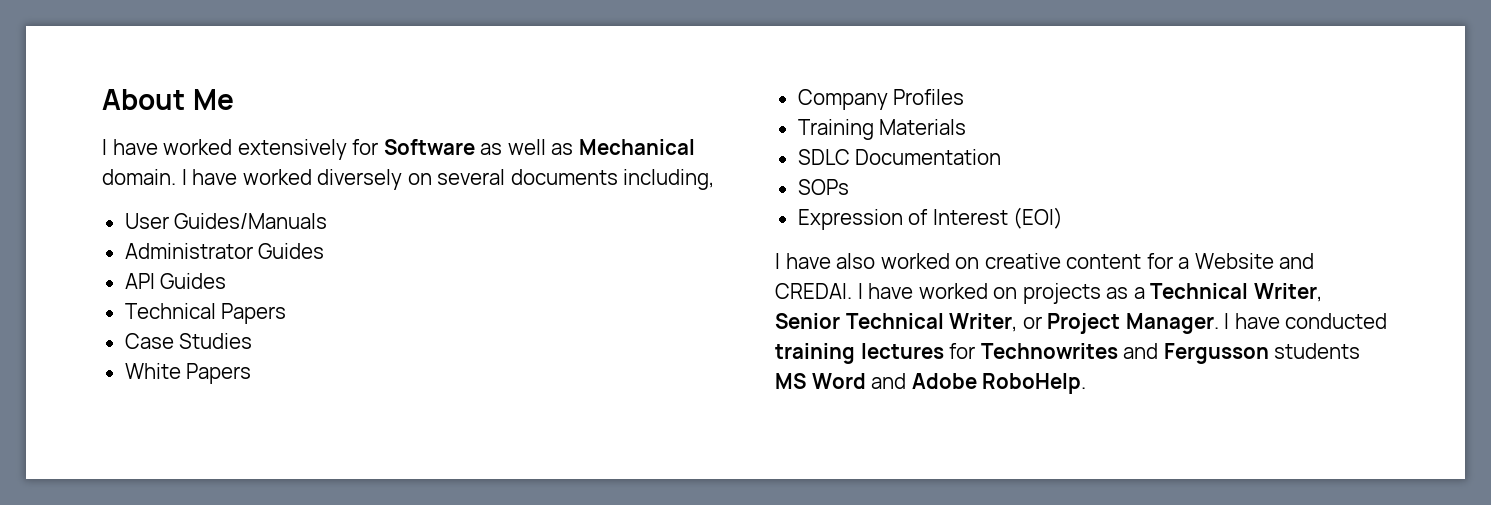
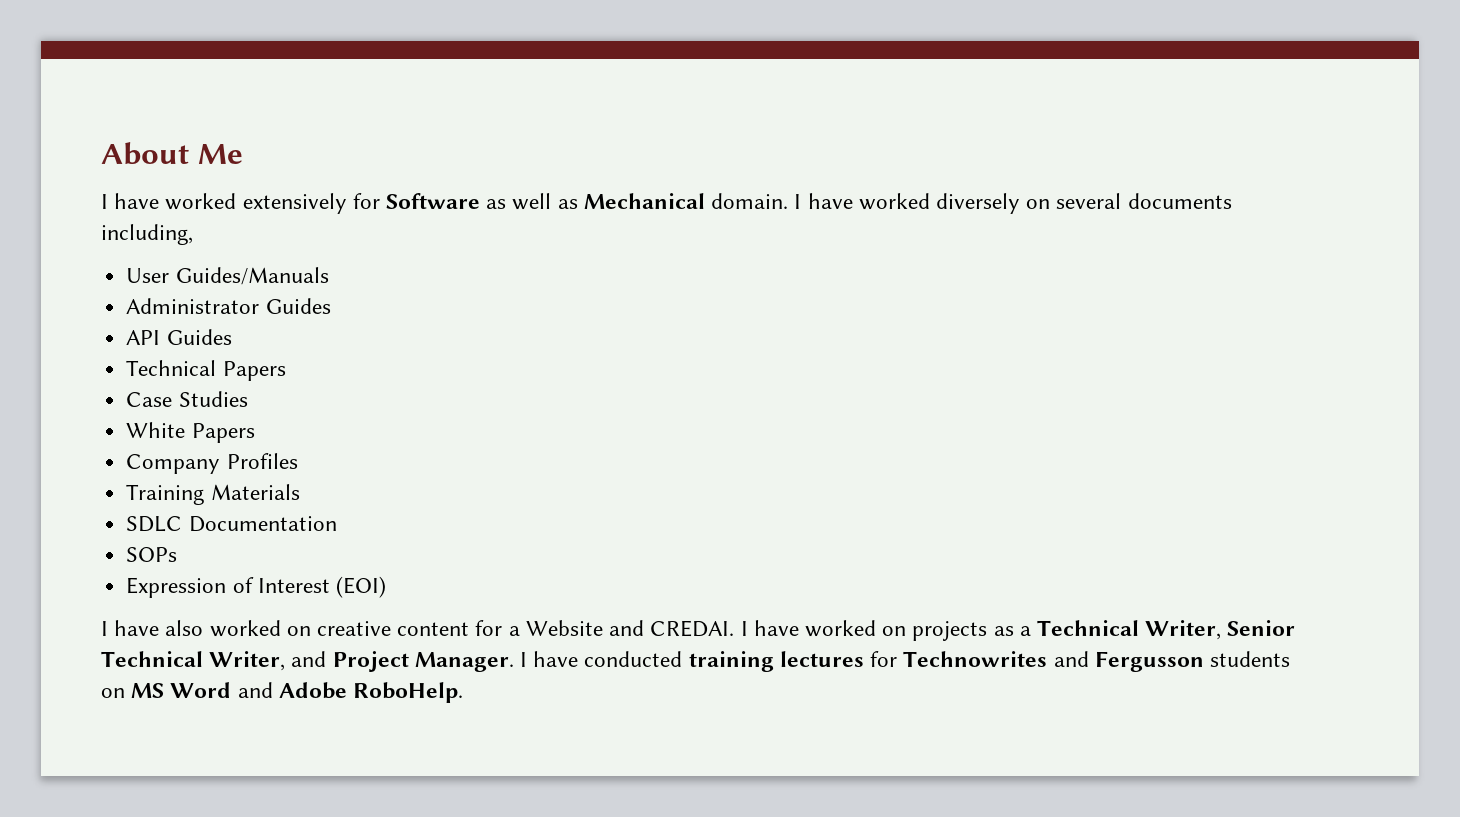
[1022,316,1042,329] or -> [291,651,327,667] and
(1361, 351) none -> [101,688,125,698] on

